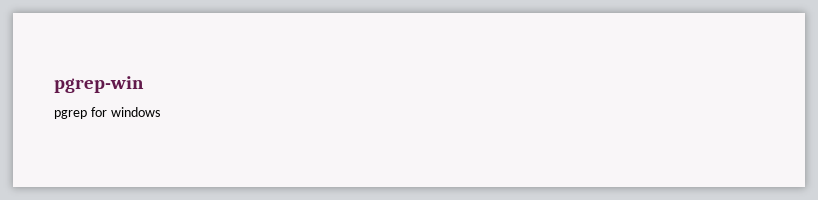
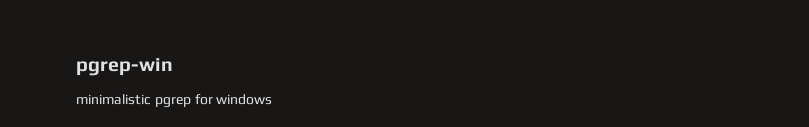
(144, 84) none -> [76,94,151,105] minimalistic

